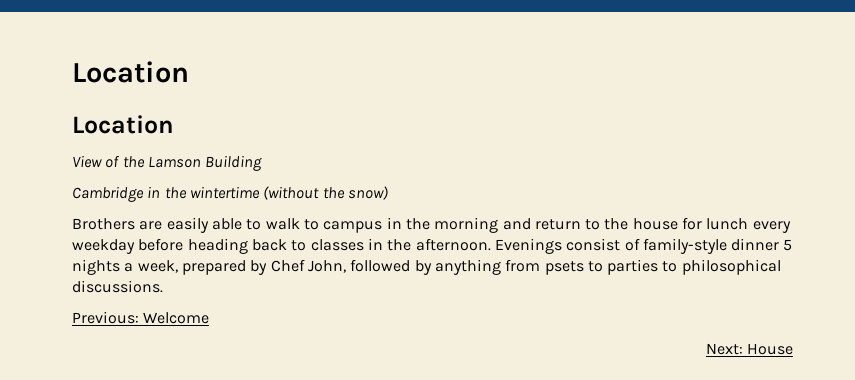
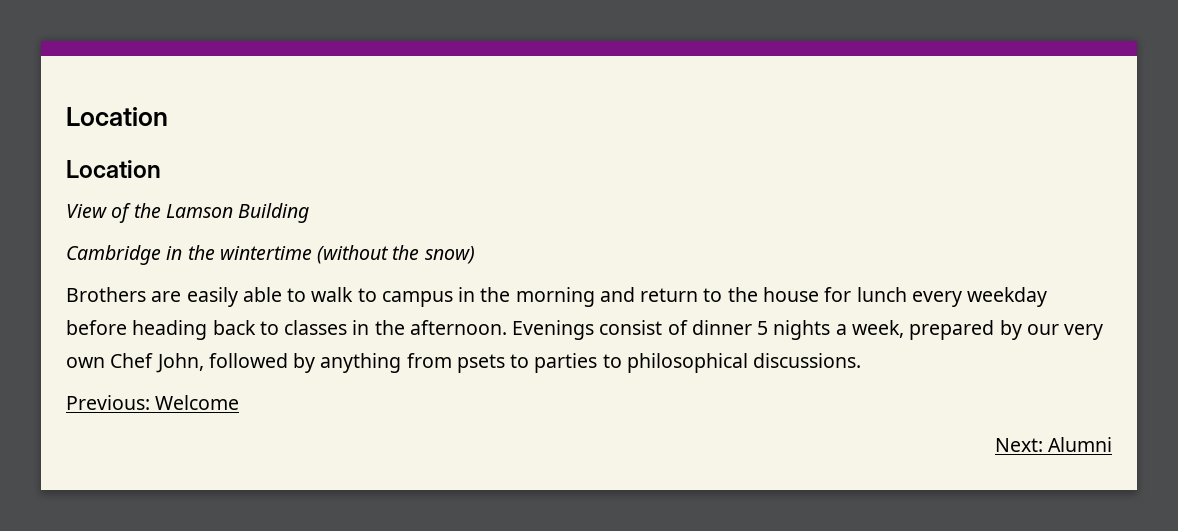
[642,238,727,254] family-style -> (688, 327) none
(268, 267) none -> [1026,324,1104,340] [66,357,105,368] our very own
[747,343,794,355] House -> [1048,437,1112,452] Alumni

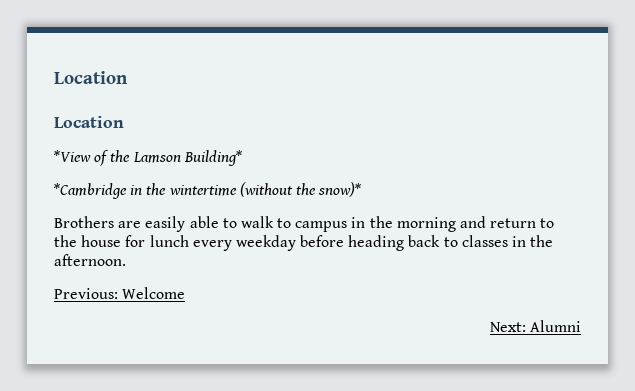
[66,204,107,218] View -> [53,150,91,162] *View
[238,203,310,223] [66,245,161,265] Building // Cambridge -> [183,150,243,166] [53,183,127,199] Building* // *Cambridge
[424,246,475,264] snow) -> [318,182,363,197] snow)*
[512,320,1104,340] [66,353,862,373] Evenings consist of dinner 5 nights a week, prepared by our very own Chef John, followed by anything from psets to parties to philosophical discussions. -> (126, 260) none

